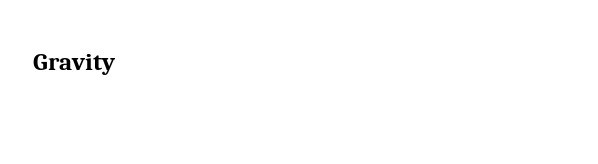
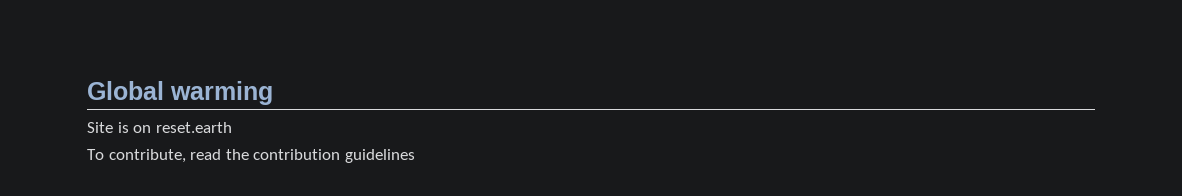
[33,54,116,75] Gravity -> [87,81,273,105] [87,122,232,133] [87,149,415,163] Global warming // Site is on reset.earth // To contribute, read the contribution guidelines

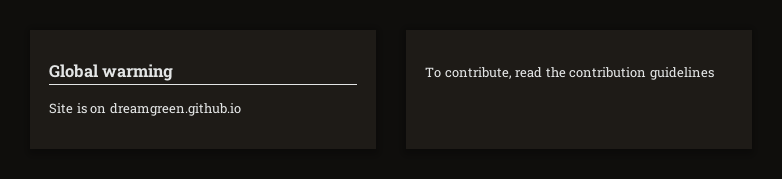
[155,122,232,133] reset.earth -> [109,103,241,116] dreamgreen.github.io

